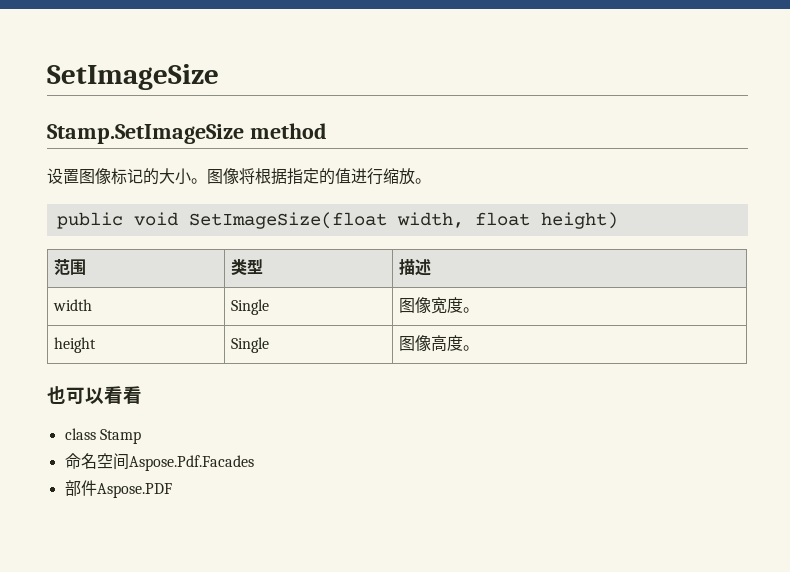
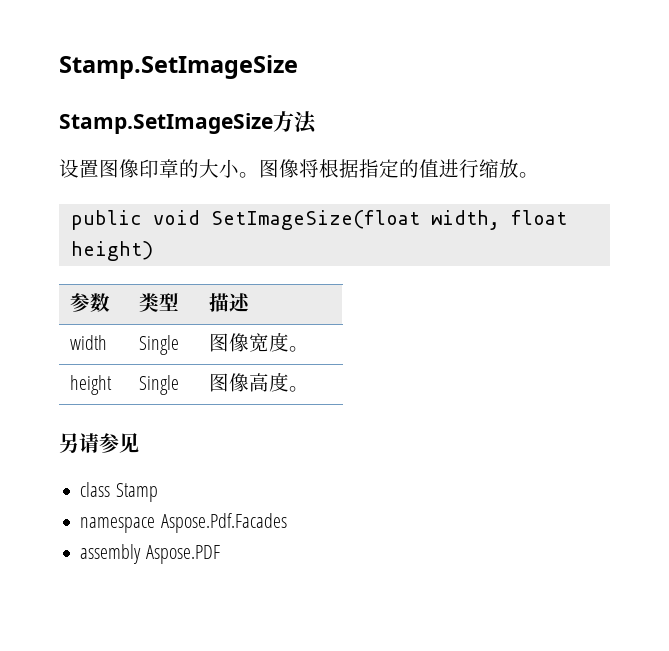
[47,64,219,90] [47,123,327,144] SetImageSize // Stamp.SetImageSize method -> [59,55,298,79] [59,111,317,134] Stamp.SetImageSize // Stamp.SetImageSize方法
[111,168,143,185] 标记 -> [139,159,179,178] 印章
[54,259,87,276] 范围 -> [70,293,111,312] 参数
[47,386,142,404] 也可以看看 -> [59,433,139,453] 另请参见
[64,453,129,470] 命名空间 -> [80,517,156,533] namespace
[64,480,97,496] 部件 -> [80,544,142,564] assembly

